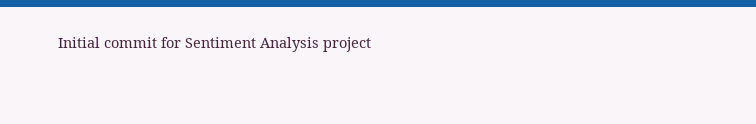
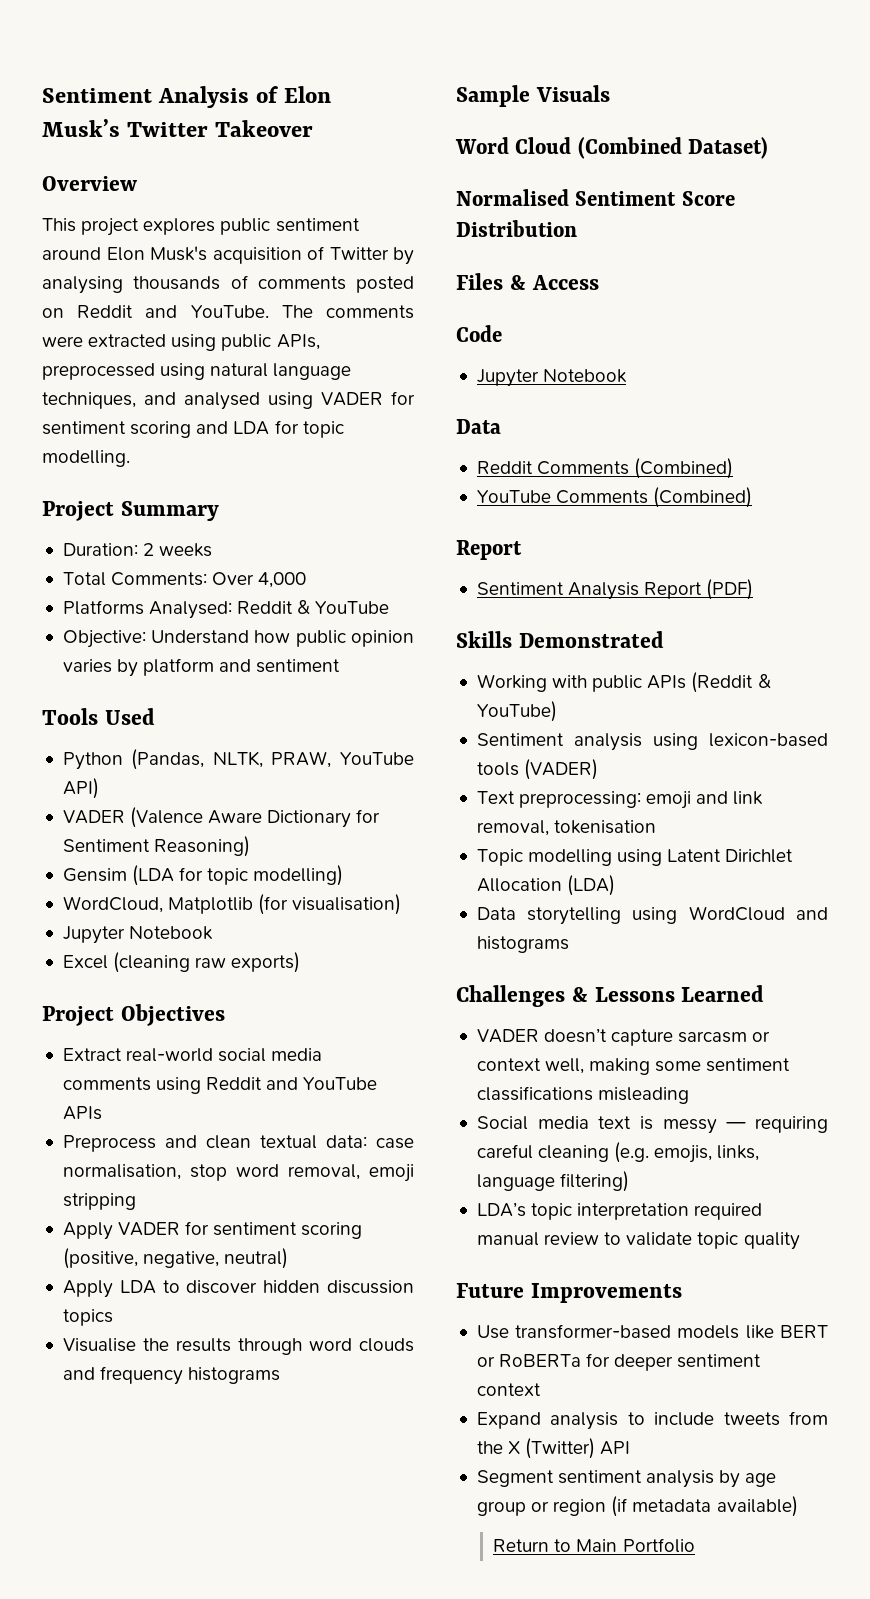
[58,37,371,52] Initial commit for Sentiment Analysis project -> [42,86,332,108] [42,119,314,137] [42,176,137,191] [42,218,360,236] [42,246,414,265] [42,275,414,294] [42,305,415,319] [42,334,320,351] [42,363,352,380] [42,391,415,410] [42,420,344,438] [42,450,130,467] [42,501,219,521] [62,543,213,557] [62,572,307,588] [62,600,390,619] [62,630,415,648] [62,658,341,677] [42,708,155,725] [62,749,415,770] [62,778,99,799] [62,807,381,828] [62,836,251,857] [62,865,344,886] [62,894,402,915] [62,926,214,944] [62,952,301,973] [42,1004,225,1026] [62,1048,323,1062] [62,1077,378,1094] [62,1106,102,1120] [62,1135,414,1152] [62,1164,415,1182] [62,1193,136,1210] [62,1221,363,1240] [62,1248,289,1269] [62,1280,415,1298] [62,1309,113,1326] [62,1338,414,1355] [62,1366,281,1385] [456,85,610,107] [455,137,769,159] [456,189,735,206] [456,220,577,237] [456,273,599,290] [456,325,502,342] [476,369,628,387] [456,419,501,434] [476,458,734,479] [476,487,753,508] [456,540,522,560] [476,579,754,600] [456,631,664,648] [476,672,771,693] [476,701,557,722] [476,733,828,751] [476,759,599,780] [476,791,764,809] [476,820,657,836] [476,849,794,866] [476,875,616,896] [476,906,828,925] [476,936,569,953] [456,985,765,1007] [476,1028,771,1046] [476,1058,791,1075] [476,1086,690,1104] [476,1116,828,1134] [476,1142,760,1163] [476,1171,630,1192] [476,1202,763,1220] [476,1232,800,1250] [456,1283,682,1303] [476,1324,829,1339] [476,1353,762,1371] [476,1383,541,1396] [476,1411,829,1430] [476,1438,631,1459] [476,1470,777,1488] [476,1496,798,1517] [493,1538,695,1553] Sentiment Analysis of Elon Musk’s Twitter Takeover // Overview // This project explores public sentiment around Elon Musk's acquisition of Twitter by analysing thousands of comments posted on Reddit and YouTube. The comments were extracted using public APIs, preprocessed using natural language techniques, and analysed using VADER for sentiment scoring and LDA for topic modelling. // Project Summary // Duration: 2 weeks // Total Comments: Over 4,000 // Platforms Analysed: Reddit & YouTube // Objective: Understand how public opinion varies by platform and sentiment // Tools Used // Python (Pandas, NLTK, PRAW, YouTube API) // VADER (Valence Aware Dictionary for Sentiment Reasoning) // Gensim (LDA for topic modelling) // WordCloud, Matplotlib (for visualisation) // Jupyter Notebook // Excel (cleaning raw exports) // Project Objectives // Extract real-world social media comments using Reddit and YouTube APIs // Preprocess and clean textual data: case normalisation, stop word removal, emoji stripping // Apply VADER for sentiment scoring (positive, negative, neutral) // Apply LDA to discover hidden discussion topics // Visualise the results through word clouds and frequency histograms // Sample Visuals // Word Cloud (Combined Dataset) // Normalised Sentiment Score Distribution // Files & Access // Code // Jupyter Notebook // Data // Reddit Comments (Combined) // YouTube Comments (Combined) // Report // Sentiment Analysis Report (PDF) // Skills Demonstrated // Working with public APIs (Reddit & YouTube) // Sentiment analysis using lexicon-based tools (VADER) // Text preprocessing: emoji and link removal, tokenisation // Topic modelling using Latent Dirichlet Allocation (LDA) // Data storytelling using WordCloud and histograms // Challenges & Lessons Learned // VADER doesn’t capture sarcasm or context well, making some sentiment classifications misleading // Social media text is messy — requiring careful cleaning (e.g. emojis, links, language filtering) // LDA’s topic interpretation required manual review to validate topic quality // Future Improvements // Use transformer-based models like BERT or RoBERTa for deeper sentiment context // Expand analysis to include tweets from the X (Twitter) API // Segment sentiment analysis by age group or region (if metadata available) // Return to Main Portfolio

